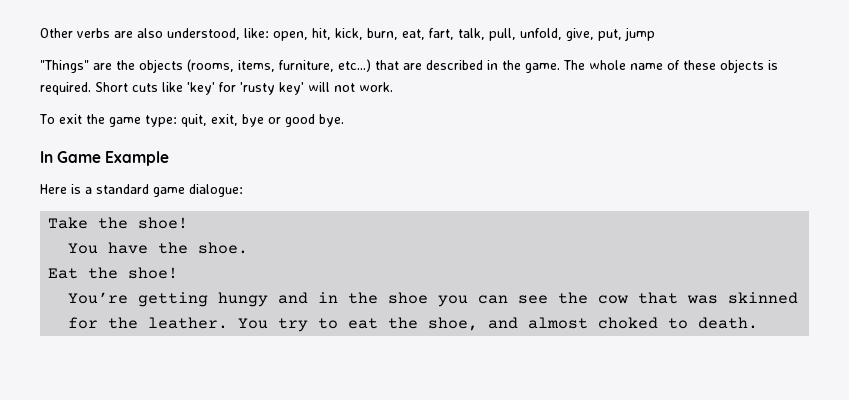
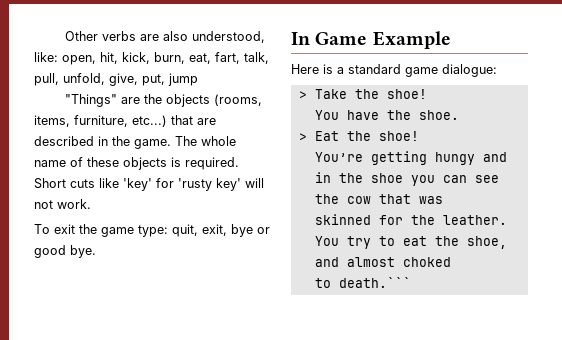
(243, 190) none -> [298,91,307,99] >
(249, 248) none -> [298,133,307,141] >
(719, 299) none -> (443, 200) //
[668,317,759,329] to death. -> [314,277,411,288] // to death.```

